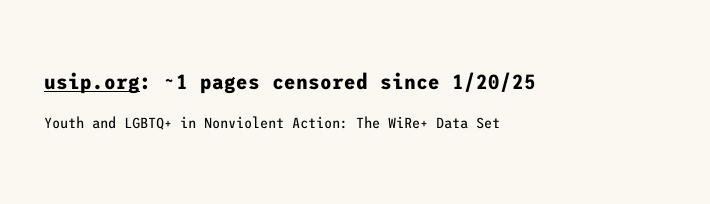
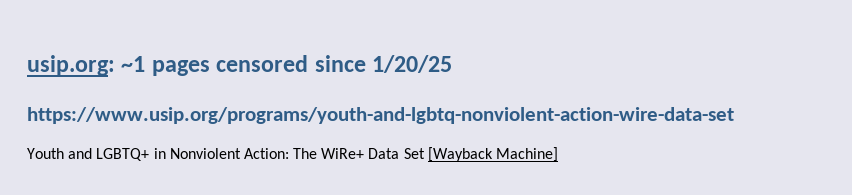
(536, 82) none -> [27,107,734,124] // https://www.usip.org/programs/youth-and-lgbtq-nonviolent-action-wire-data-set
(500, 123) none -> [427,147,559,162] [Wayback Machine]

